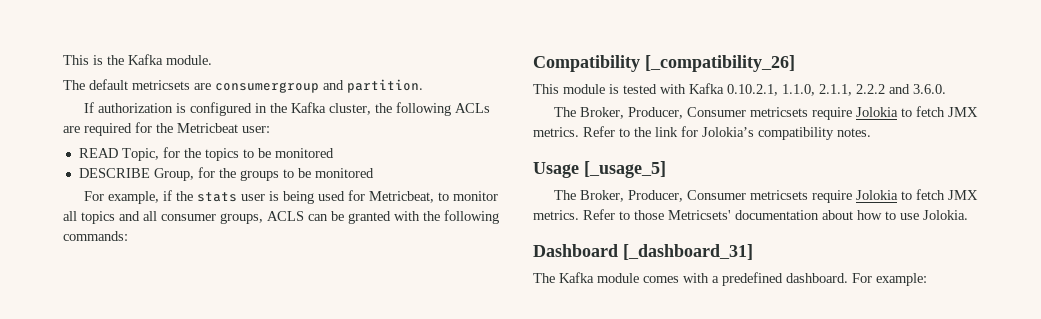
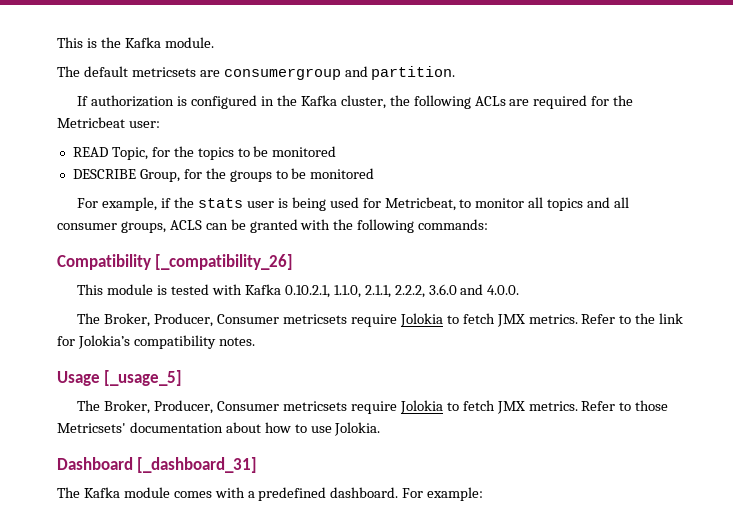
[856,84,946,94] 2.2.2 and 3.6.0. -> [394,284,520,298] 2.2.2, 3.6.0 and 4.0.0.

